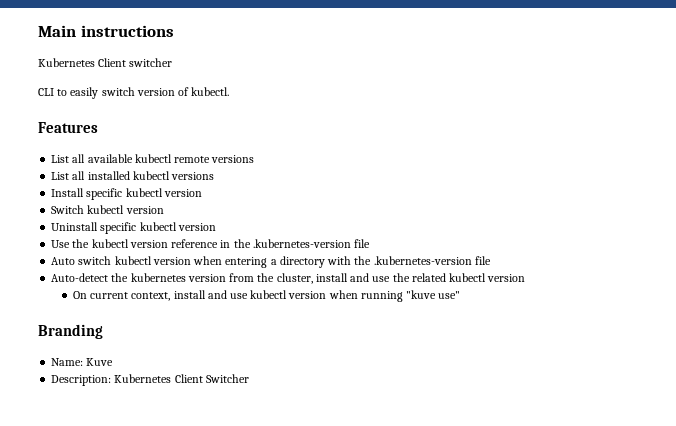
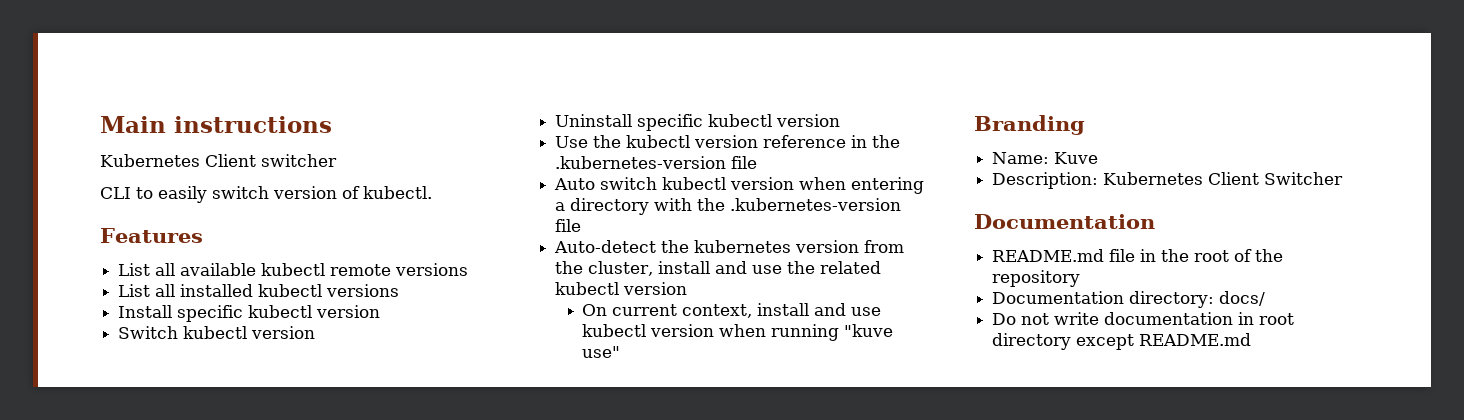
(249, 378) none -> [974,214,1155,229] [992,249,1284,262] [992,270,1081,287] [992,291,1266,308] [992,312,1295,325] [992,333,1252,350] // Documentation // README.md file in the root of the repository // Documentation directory: docs/ // Do not write documentation in root directory except README.md

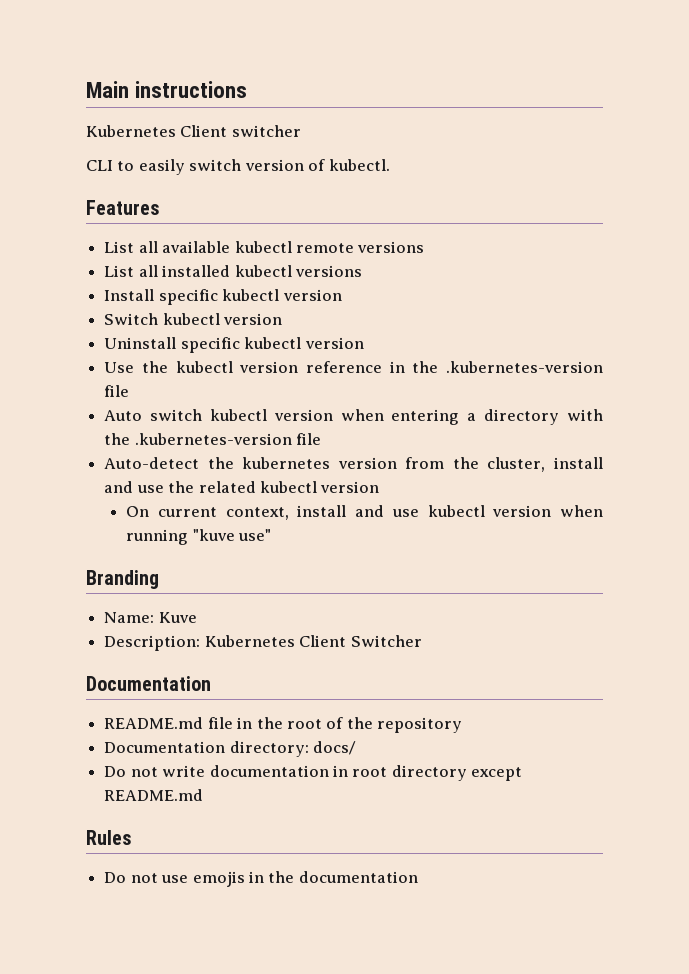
(1252, 339) none -> [86,830,132,845] [104,871,418,887] // Rules // Do not use emojis in the documentation

